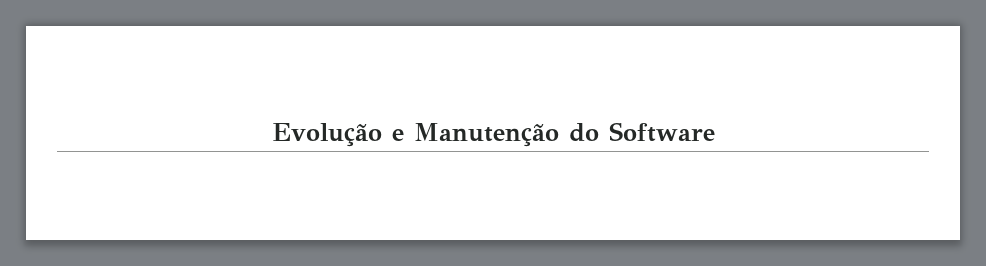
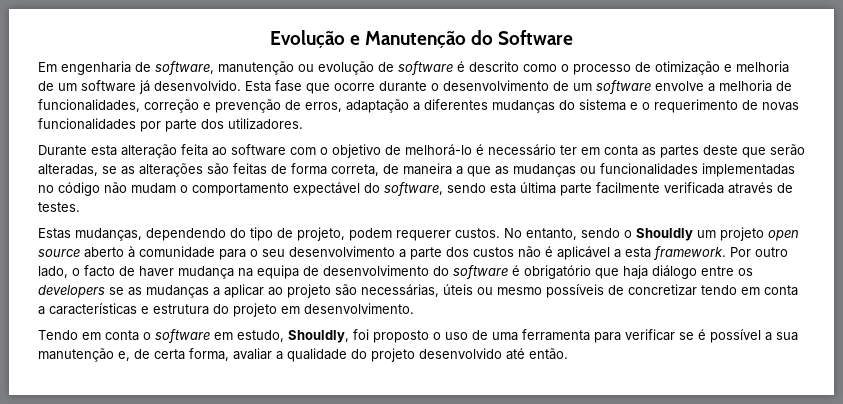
(715, 132) none -> [38,61,789,75] [38,80,792,94] [38,99,799,113] [38,118,303,132] [38,144,805,158] [38,163,795,177] [38,182,793,196] [38,202,80,212] [38,227,799,241] [38,246,788,260] [38,265,753,279] [38,284,798,298] [38,303,414,317] [38,329,798,343] [38,348,568,362] // Em engenharia de software, manutenção ou evolução de software é descrito como o processo de otimização e melhoria de um software já desenvolvido. Esta fase que ocorre durante o desenvolvimento de um software envolve a melhoria de funcionalidades, correção e prevenção de erros, adaptação a diferentes mudanças do sistema e o requerimento de novas funcionalidades por parte dos utilizadores. // Durante esta alteração feita ao software com o objetivo de melhorá-lo é necessário ter em conta as partes deste que serão alteradas, se as alterações são feitas de forma correta, de maneira a que as mudanças ou funcionalidades implementadas no código não mudam o comportamento expectável do software, sendo esta última parte facilmente verificada através de testes. // Estas mudanças, dependendo do tipo de projeto, podem requerer custos. No entanto, sendo o Shouldly um projeto open source aberto à comunidade para o seu desenvolvimento a parte dos custos não é aplicável a esta framework. Por outro lado, o facto de haver mudança na equipa de desenvolvimento do software é obrigatório que haja diálogo entre os developers se as mudanças a aplicar ao projeto são necessárias, úteis ou mesmo possíveis de concretizar tendo em conta a características e estrutura do projeto em desenvolvimento. // Tendo em conta o software em estudo, Shouldly, foi proposto o uso de uma ferramenta para verificar se é possível a sua manutenção e, de certa forma, avaliar a qualidade do projeto desenvolvido até então.

